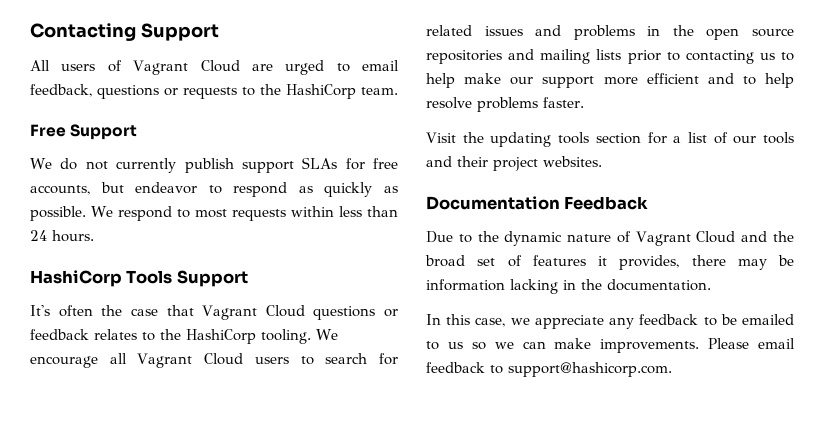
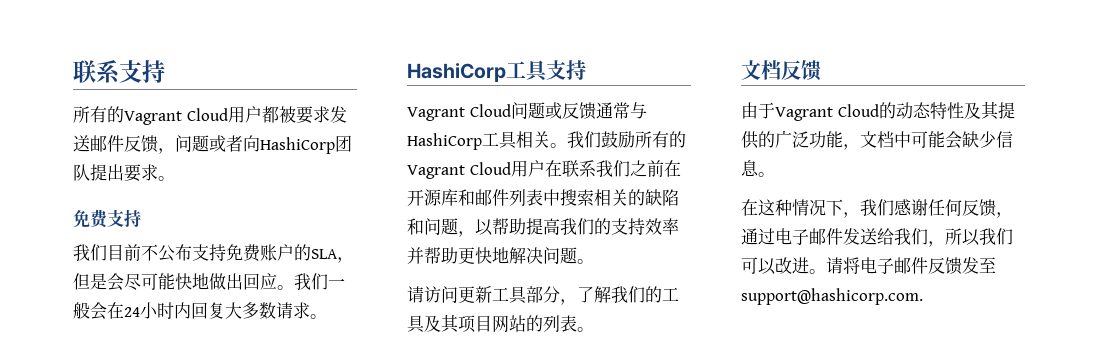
[30,23,219,41] [30,60,399,75] [30,84,398,99] [30,124,138,140] [30,157,398,173] [30,182,398,197] [30,206,398,221] [30,230,94,242] [30,270,248,287] [30,305,398,320] [30,329,338,344] [30,353,398,368] [426,25,794,40] [426,49,794,64] [426,73,794,88] [426,97,584,112] [426,132,794,147] [426,156,602,171] [426,196,649,210] [426,231,794,246] [425,255,794,270] [426,279,711,294] [426,314,794,329] [426,338,795,353] [426,362,503,374] Contacting Support // All users of Vagrant Cloud are urged to email feedback, questions or requests to the HashiCorp team. // Free Support // We do not currently publish support SLAs for free accounts, but endeavor to respond as quickly as possible. We respond to most requests within less than 24 hours. // HashiCorp Tools Support // It's often the case that Vagrant Cloud questions or feedback relates to the HashiCorp tooling. We encourage all Vagrant Cloud users to search for related issues and problems in the open source repositories and mailing lists prior to contacting us to help make our support more efficient and to help resolve problems faster. // Visit the updating tools section for a list of our tools and their project websites. // Documentation Feedback // Due to the dynamic nature of Vagrant Cloud and the broad set of features it provides, there may be information lacking in the documentation. // In this case, we appreciate any feedback to be emailed to us so we can make improvements. Please email feedback to -> [73,60,165,84] [73,106,347,125] [73,135,352,154] [73,164,175,182] [73,209,141,228] [73,244,354,263] [73,273,345,291] [73,302,327,320] [407,60,586,82] [407,102,647,121] [407,131,686,150] [407,160,681,179] [407,189,679,206] [407,218,679,237] [407,247,594,264] [407,286,679,305] [407,314,594,333] [741,60,821,81] [741,101,1015,121] [741,130,1013,150] [741,160,775,177] [741,199,1013,218] [741,228,1013,247] [741,257,996,275] 联系支持 // 所有的Vagrant Cloud用户都被要求发送邮件反馈，问题或者向HashiCorp团队提出要求。 // 免费支持 // 我们目前不公布支持免费账户的SLA，但是会尽可能快地做出回应。我们一般会在24小时内回复大多数请求。 // HashiCorp工具支持 // Vagrant Cloud问题或反馈通常与HashiCorp工具相关。我们鼓励所有的Vagrant Cloud用户在联系我们之前在开源库和邮件列表中搜索相关的缺陷和问题，以帮助提高我们的支持效率并帮助更快地解决问题。 // 请访问更新工具部分，了解我们的工具及其项目网站的列表。 // 文档反馈 // 由于Vagrant Cloud的动态特性及其提供的广泛功能，文档中可能会缺少信息。 // 在这种情况下，我们感谢任何反馈，通过电子邮件发送给我们，所以我们可以改进。请将电子邮件反馈发至

